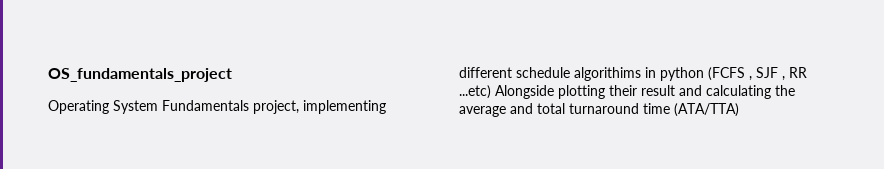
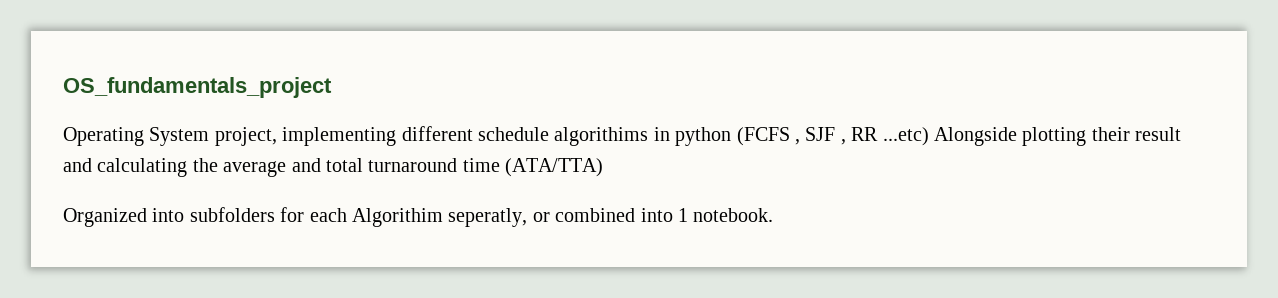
[162,100,249,111] Fundamentals -> (210, 136) none
(739, 110) none -> [63,207,774,227] // Organized into subfolders for each Algorithim seperatly, or combined into 1 notebook.

